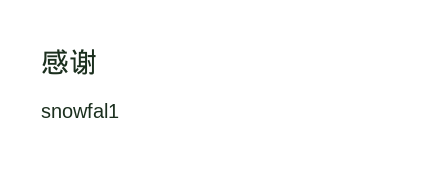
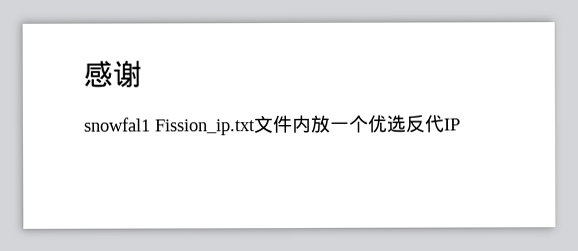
(119, 110) none -> [154,114,461,136] Fission_ip.txt文件内放一个优选反代IP

